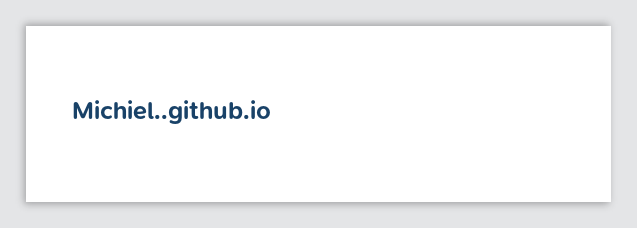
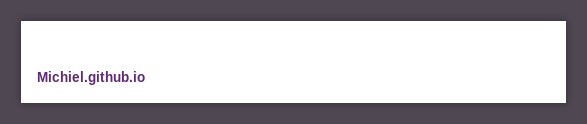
[72,100,271,124] Michiel..github.io -> [37,71,145,85] Michiel.github.io

